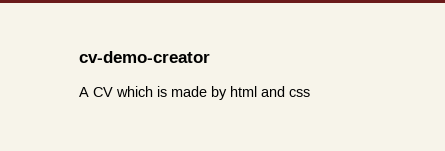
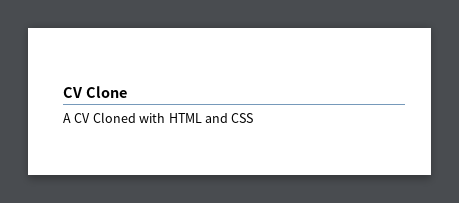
[79,51,210,63] cv-demo-creator -> [63,86,127,98] CV Clone
[116,86,310,100] which is made by html and css -> [92,112,254,123] Cloned with HTML and CSS

